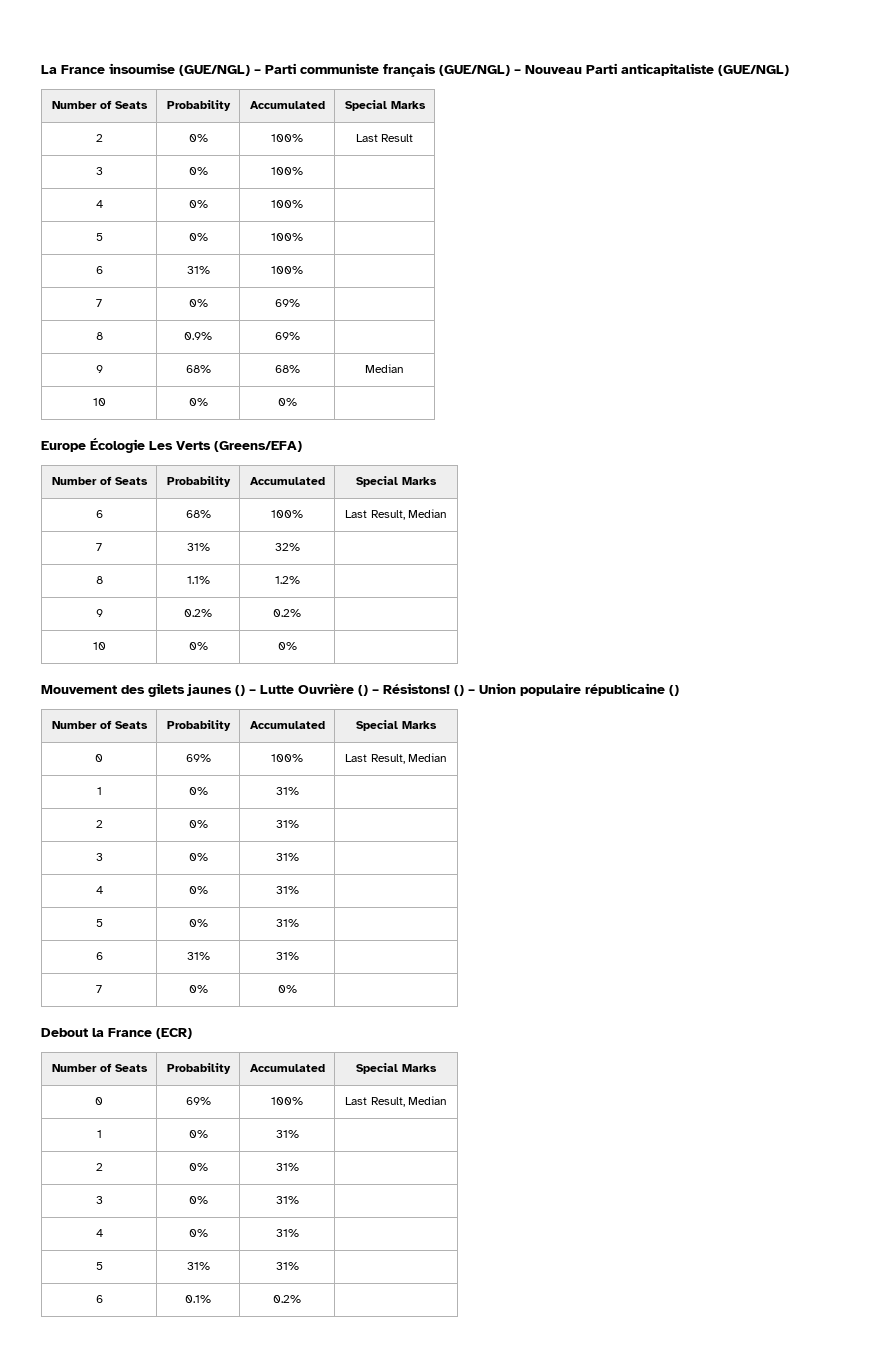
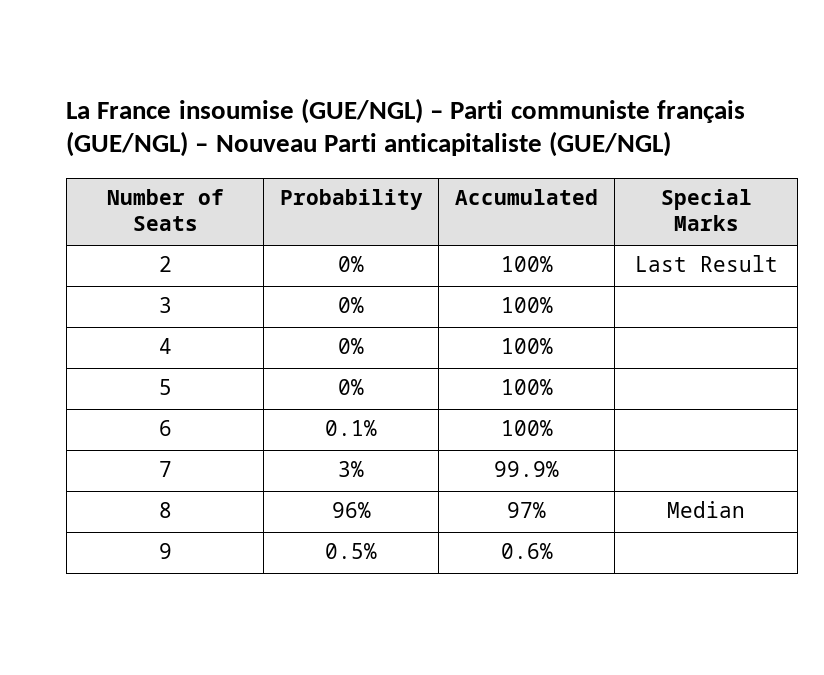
[186,266,210,274] 31% -> [325,420,377,436] 0.1%
[188,299,208,307] [274,299,300,307] [95,332,103,340] [184,332,212,340] [274,332,300,340] [95,365,103,373] [185,365,211,373] [274,365,300,373] [365,364,404,373] [92,398,106,406] [188,398,208,406] [277,398,297,406] [41,438,302,453] [51,476,148,485] [166,476,231,487] [249,477,325,485] [356,476,437,487] [95,510,103,518] [185,510,211,518] [271,510,303,518] [345,509,447,520] [96,543,102,551] [186,543,210,551] [274,543,300,551] [95,576,103,584] [186,576,210,584] [274,576,300,584] [95,609,103,617] [184,609,212,617] [273,609,301,617] [92,642,106,650] [188,642,208,650] [277,642,297,650] [41,683,679,697] [51,720,148,729] [166,720,231,731] [249,721,325,729] [356,720,437,731] [95,754,103,762] [185,754,211,762] [271,754,303,762] [345,753,447,764] [96,787,102,795] [188,787,208,795] [275,787,299,795] [95,820,103,828] [188,820,208,828] [275,820,299,828] [95,853,103,861] [188,853,208,861] [275,853,299,861] [95,886,103,894] [188,886,208,894] [275,886,299,894] [95,919,103,927] [188,919,208,927] [275,919,299,927] [95,952,103,960] [186,952,210,960] [275,952,299,960] [96,985,102,993] [188,985,208,993] [277,985,297,993] [41,1028,192,1039] [51,1063,148,1072] [166,1063,231,1074] [249,1064,325,1072] [356,1063,437,1074] [95,1097,103,1105] [185,1097,211,1105] [271,1097,303,1105] [345,1096,447,1107] [96,1130,102,1138] [188,1130,208,1138] [275,1130,299,1138] [95,1163,103,1171] [188,1163,208,1171] [275,1163,299,1171] [95,1196,103,1204] [188,1196,208,1204] [275,1196,299,1204] [95,1229,103,1237] [188,1229,208,1237] [275,1229,299,1237] [95,1262,103,1270] [186,1262,210,1270] [275,1262,299,1270] [95,1295,103,1303] [185,1295,211,1303] [273,1295,301,1303] 0% | 69% | // 8 | 0.9% | 69% | // 9 | 68% | 68% | Median // 10 | 0% | 0% | // Europe Écologie Les Verts (Greens/EFA) // Number of Seats | Probability | Accumulated | Special Marks // 6 | 68% | 100% | Last Result, Median // 7 | 31% | 32% | // 8 | 1.1% | 1.2% | // 9 | 0.2% | 0.2% | // 10 | 0% | 0% | // Mouvement des gilets jaunes () – Lutte Ouvrière () – Résistons! () – Union populaire républicaine () // Number of Seats | Probability | Accumulated | Special Marks // 0 | 69% | 100% | Last Result, Median // 1 | 0% | 31% | // 2 | 0% | 31% | // 3 | 0% | 31% | // 4 | 0% | 31% | // 5 | 0% | 31% | // 6 | 31% | 31% | // 7 | 0% | 0% | // Debout la France (ECR) // Number of Seats | Probability | Accumulated | Special Marks // 0 | 69% | 100% | Last Result, Median // 1 | 0% | 31% | // 2 | 0% | 31% | // 3 | 0% | 31% | // 4 | 0% | 31% | // 5 | 31% | 31% | // 6 | 0.1% | 0.2% -> [338,461,364,477] [494,461,559,477] [158,502,172,518] [331,502,371,518] [507,502,546,518] [667,501,746,518] [158,543,172,559] [325,543,377,559] [500,543,553,559] 3% | 99.9% | // 8 | 96% | 97% | Median // 9 | 0.5% | 0.6%

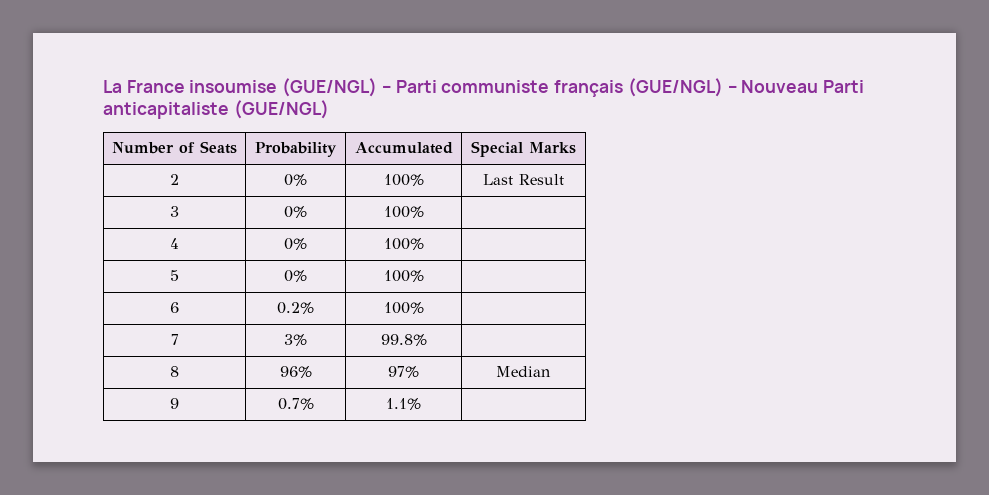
[325,420,377,436] 0.1% -> [277,302,314,314] 0.2%
[494,461,559,477] 99.9% -> [380,334,427,346] 99.8%
[325,543,377,559] [500,543,553,559] 0.5% | 0.6% -> [277,398,314,410] [386,398,421,410] 0.7% | 1.1%

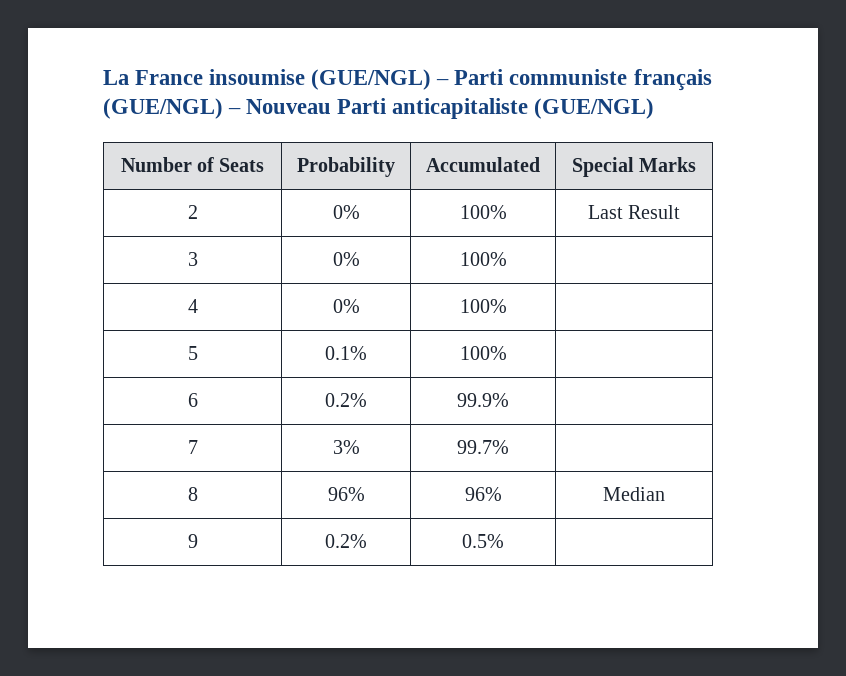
[284,270,307,282] 0% -> [325,346,367,360] 0.1%
[383,302,424,314] 100% -> [457,393,509,407] 99.9%
[380,334,427,346] 99.8% -> [457,440,509,454] 99.7%
[388,366,419,378] 97% -> [464,487,502,501] 96%
[277,398,314,410] [386,398,421,410] 0.7% | 1.1% -> [325,534,367,548] [462,534,504,548] 0.2% | 0.5%

